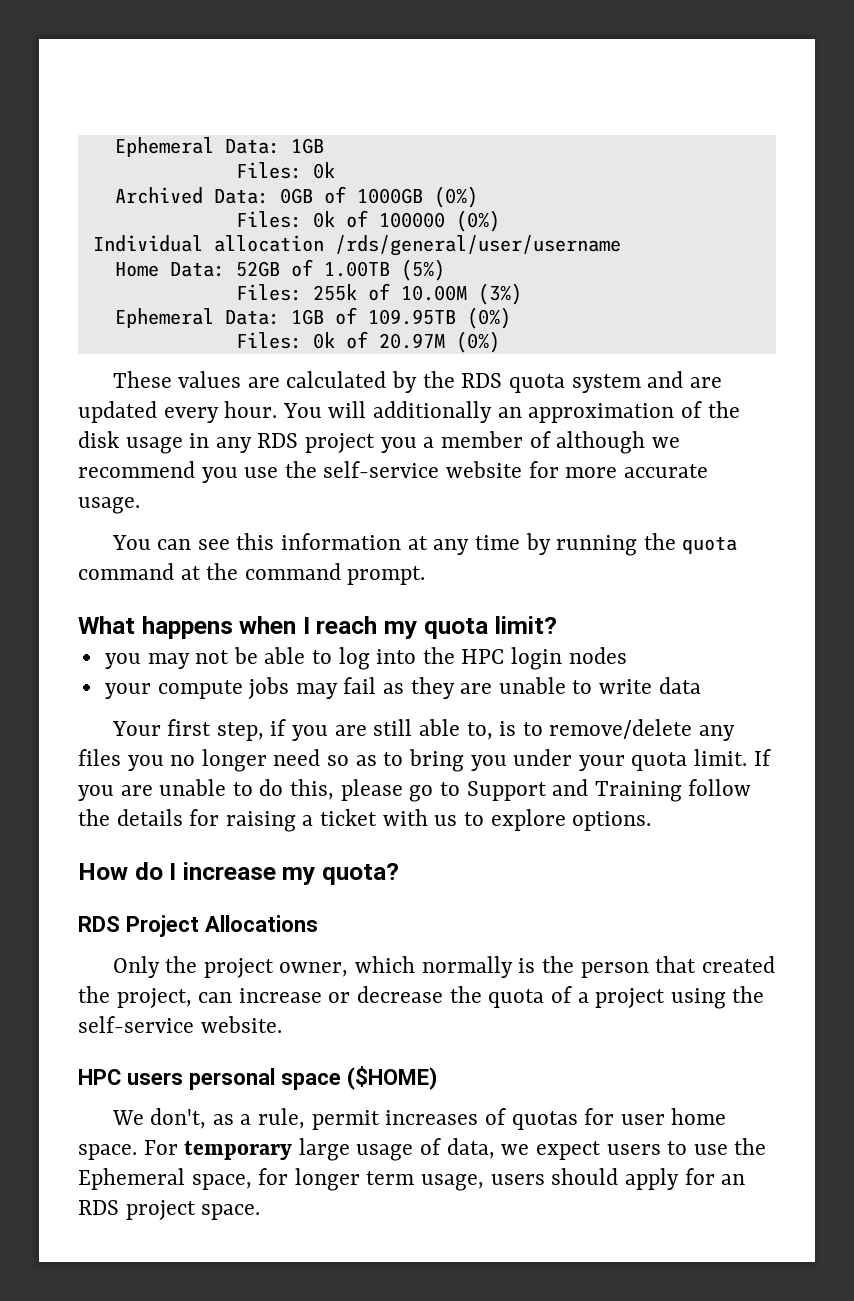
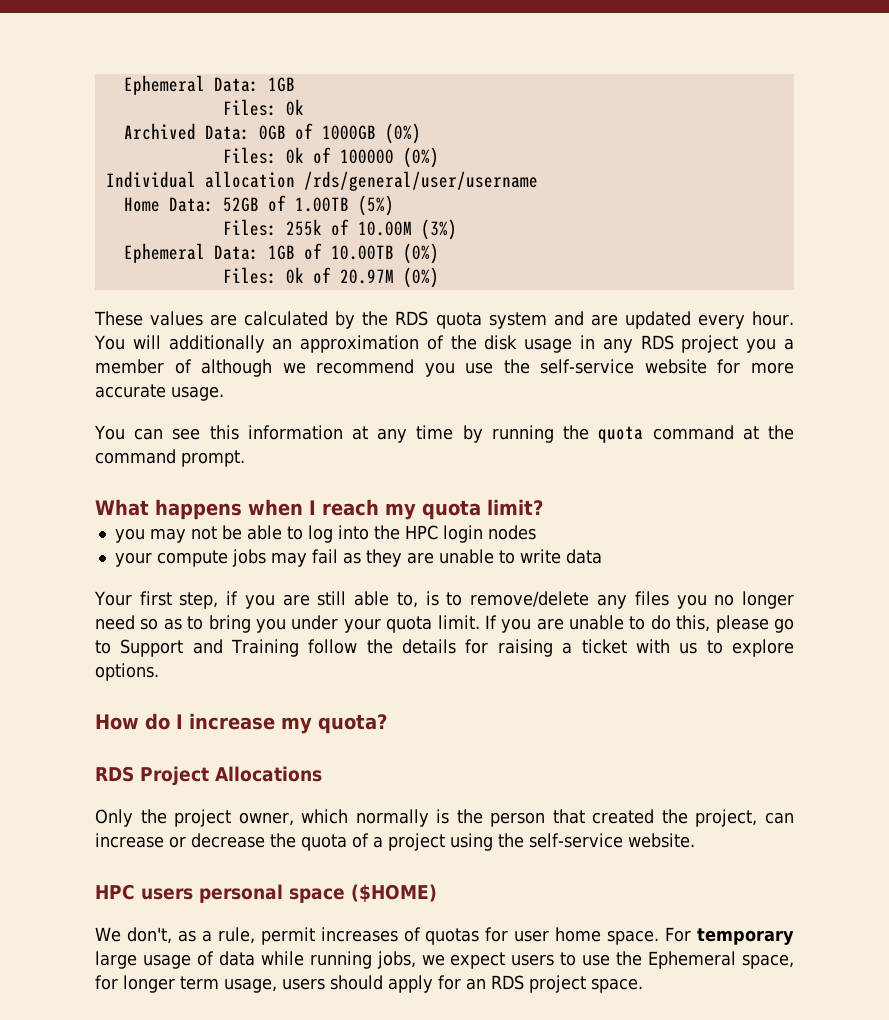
[367,309,456,325] 109.95TB -> [330,245,394,260] 10.00TB
[446,1138,495,1159] data, -> [218,951,416,969] data while running jobs,

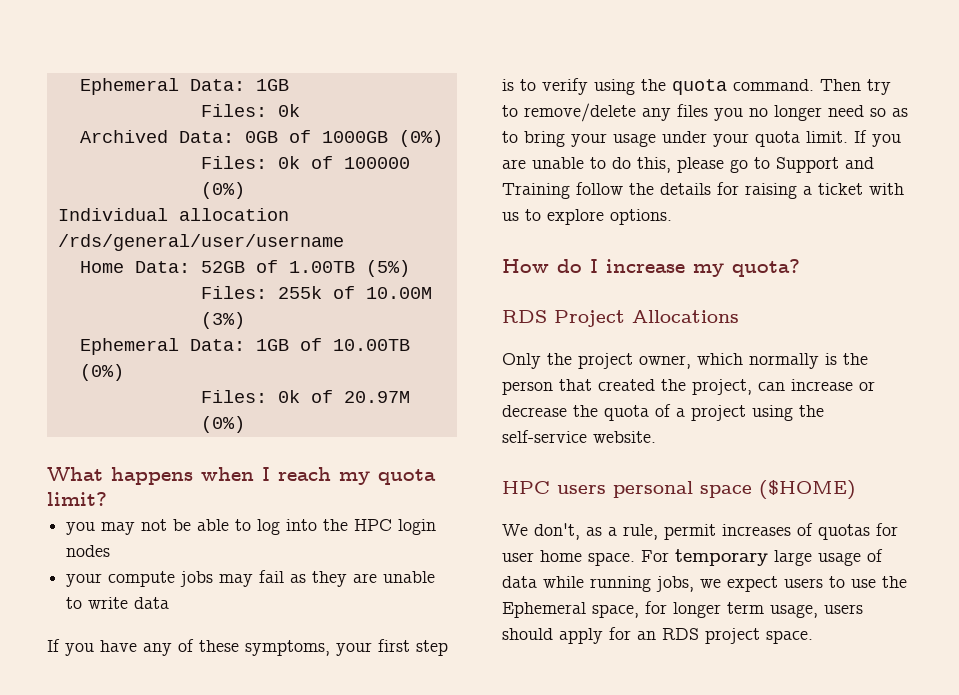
[94,311,795,329] [94,335,795,353] [95,359,794,377] [95,384,224,401] [94,425,794,443] [95,449,245,467] // These values are calculated by the RDS quota system and are updated every hour. You will additionally an approximation of the disk usage in any RDS project you a member of although we recommend you use the self-service website for more accurate usage. // You can see this information at any time by running the quota command at the command prompt. -> (245, 424) none
[94,591,439,609] Your first step, if you are still able to, is -> [47,639,448,656] [502,78,891,95] If you have any of these symptoms, your first step is to verify using the quota command. Then try
[255,618,286,633] you -> [571,133,656,147] your usage

